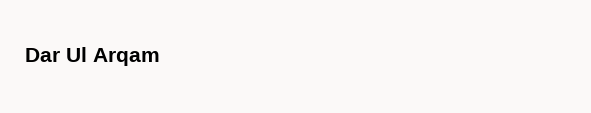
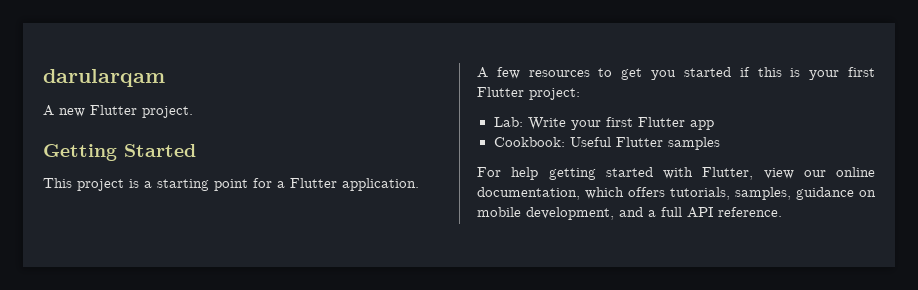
[25,47,160,66] Dar Ul Arqam -> [43,69,165,87] [43,105,193,118] [43,144,196,161] [43,178,419,191] [477,67,875,80] [477,87,580,100] [493,117,714,130] [493,137,720,150] [477,167,875,180] [477,187,876,200] [477,207,782,220] darularqam // A new Flutter project. // Getting Started // This project is a starting point for a Flutter application. // A few resources to get you started if this is your first Flutter project: // Lab: Write your first Flutter app // Cookbook: Useful Flutter samples // For help getting started with Flutter, view our online documentation, which offers tutorials, samples, guidance on mobile development, and a full API reference.

